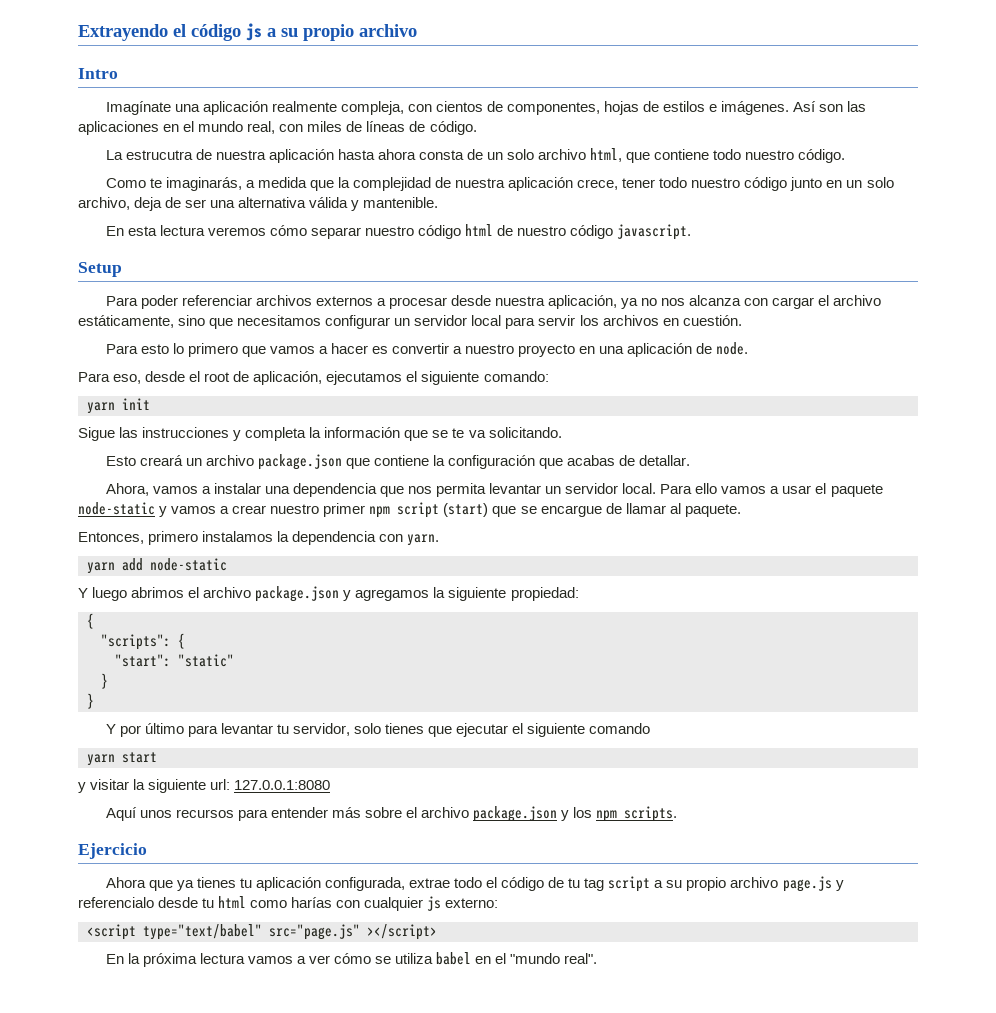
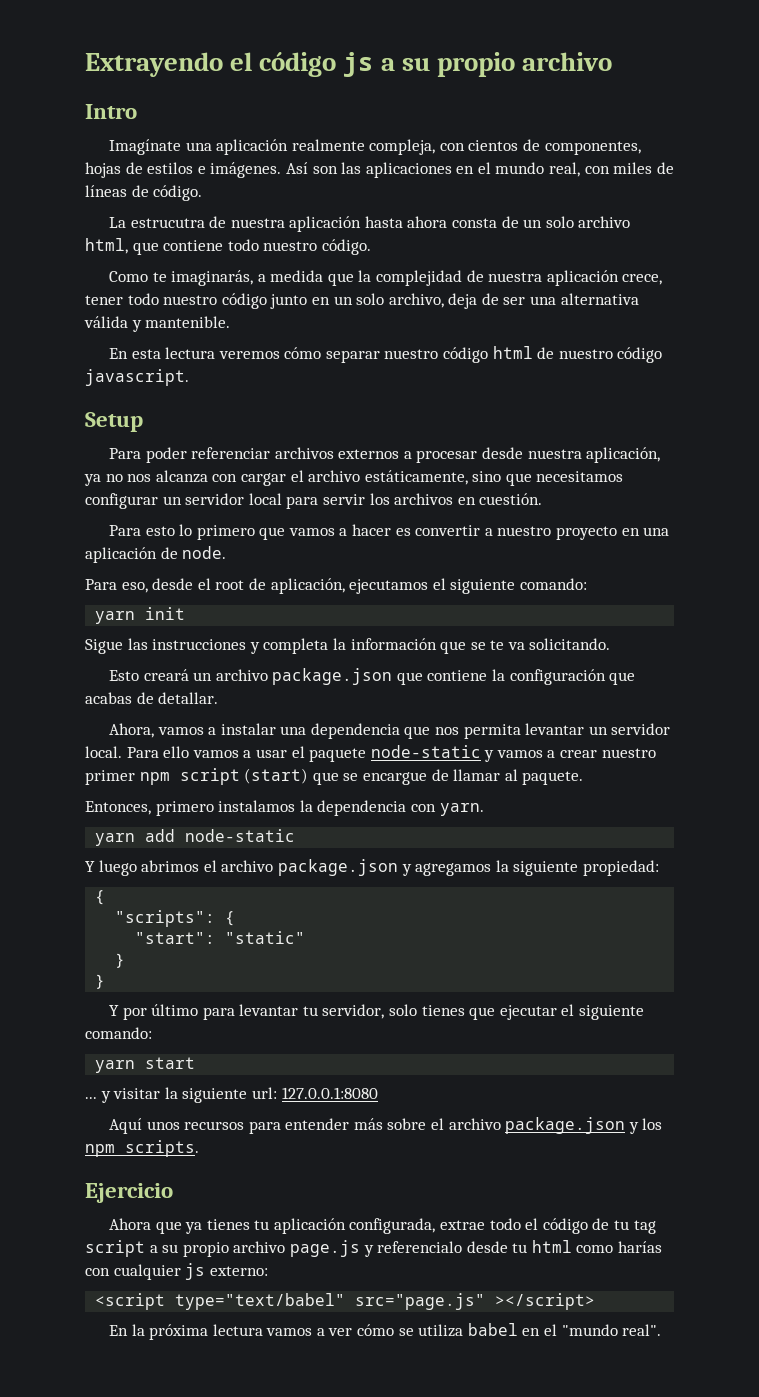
[589,723,651,734] comando -> [85,1027,152,1039] comando:
(157, 757) none -> [85,1097,97,1099] ...

